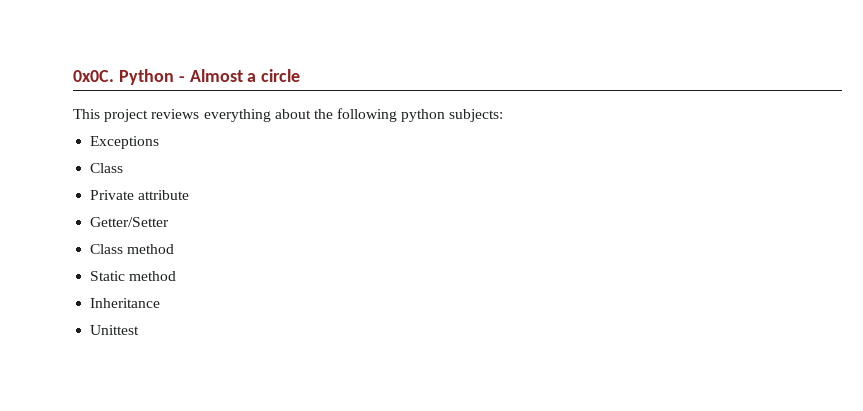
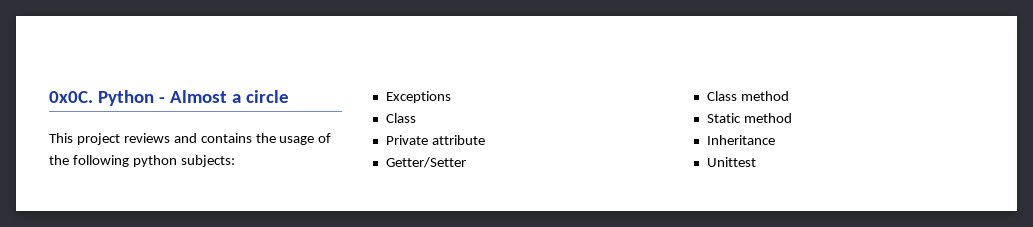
[203,109,311,122] everything about -> [173,133,332,145] and contains the usage of

